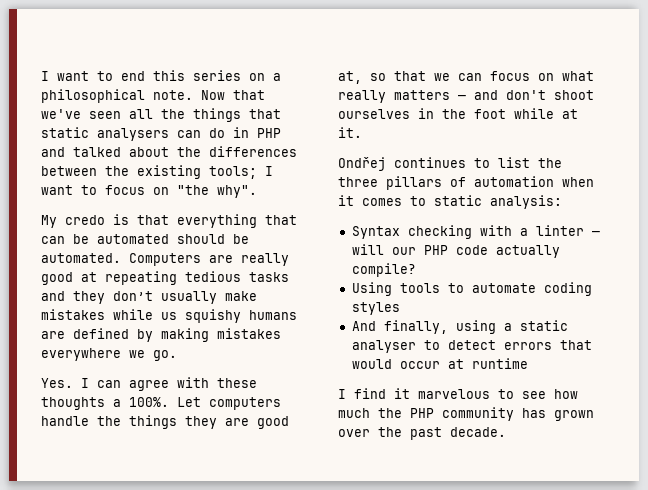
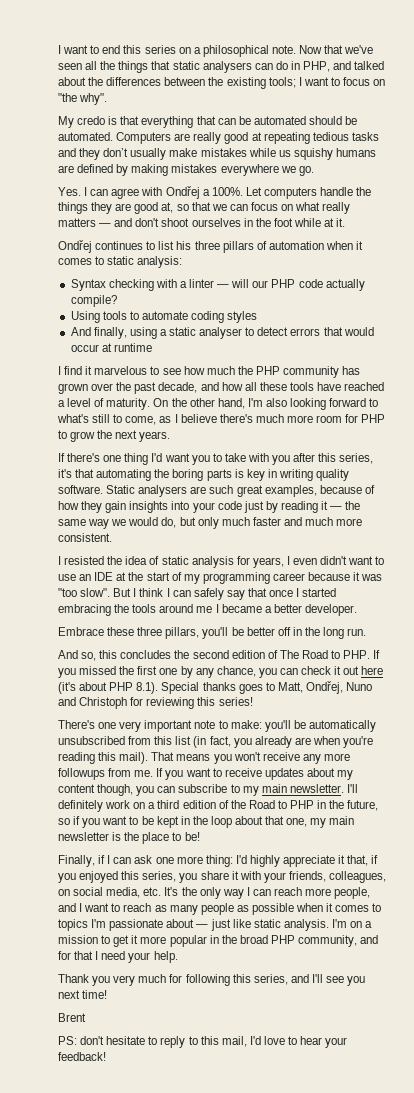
[257,128,281,138] PHP -> [303,61,331,72] PHP,
[217,378,257,388] [41,397,105,410] these thoughts -> [165,186,200,199] Ondřej
[538,158,562,168] the -> [176,241,192,250] his
[450,427,506,437] decade. -> [158,382,385,393] [58,398,379,410] [57,414,386,425] [58,430,171,442] [58,453,374,465] [58,469,350,481] [58,485,375,497] [58,501,361,513] [58,517,363,529] [58,533,112,542] [58,556,385,568] [58,572,383,584] [58,588,337,600] [58,604,357,616] [58,627,367,639] [58,650,381,661] [58,666,384,678] [58,681,373,694] [58,697,253,709] [58,720,376,732] [58,736,374,748] [58,752,350,764] [58,768,354,780] [58,784,358,796] [58,800,379,812] [58,816,355,828] [58,832,200,844] [58,855,379,867] [58,871,387,883] [58,887,371,899] [58,903,382,915] [58,919,373,931] [58,935,379,947] [58,951,178,963] [58,974,366,986] [58,990,108,999] [58,1013,86,1022] [58,1036,348,1048] [58,1052,106,1061] decade, and how all these tools have reached a level of maturity. On the other hand, I'm also looking forward to what's still to come, as I believe there's much more room for PHP to grow the next years. // If there's one thing I'd want you to take with you after this series, it's that automating the boring parts is key in writing quality software. Static analysers are such great examples, because of how they gain insights into your code just by reading it — the same way we would do, but only much faster and much more consistent. // I resisted the idea of static analysis for years, I even didn't want to use an IDE at the start of my programming career because it was "too slow". But I think I can safely say that once I started embracing the tools around me I became a better developer. // Embrace these three pillars, you'll be better off in the long run. // And so, this concludes the second edition of The Road to PHP. If you missed the first one by any chance, you can check it out here (it's about PHP 8.1). Special thanks goes to Matt, Ondřej, Nuno and Christoph for reviewing this series! // There's one very important note to make: you'll be automatically unsubscribed from this list (in fact, you already are when you're reading this mail). That means you won't receive any more followups from me. If you want to receive updates about my content though, you can subscribe to my main newsletter. I'll definitely work on a third edition of the Road to PHP in the future, so if you want to be kept in the loop about that one, my main newsletter is the place to be! // Finally, if I can ask one more thing: I'd highly appreciate it that, if you enjoyed this series, you share it with your friends, colleagues, on social media, etc. It's the only way I can reach more people, and I want to reach as many people as possible when it comes to topics I'm passionate about — just like static analysis. I'm on a mission to get it more popular in the broad PHP community, and for that I need your help. // Thank you very much for following this series, and I'll see you next time! // Brent // PS: don't hesitate to reply to this mail, I'd love to hear your feedback!

